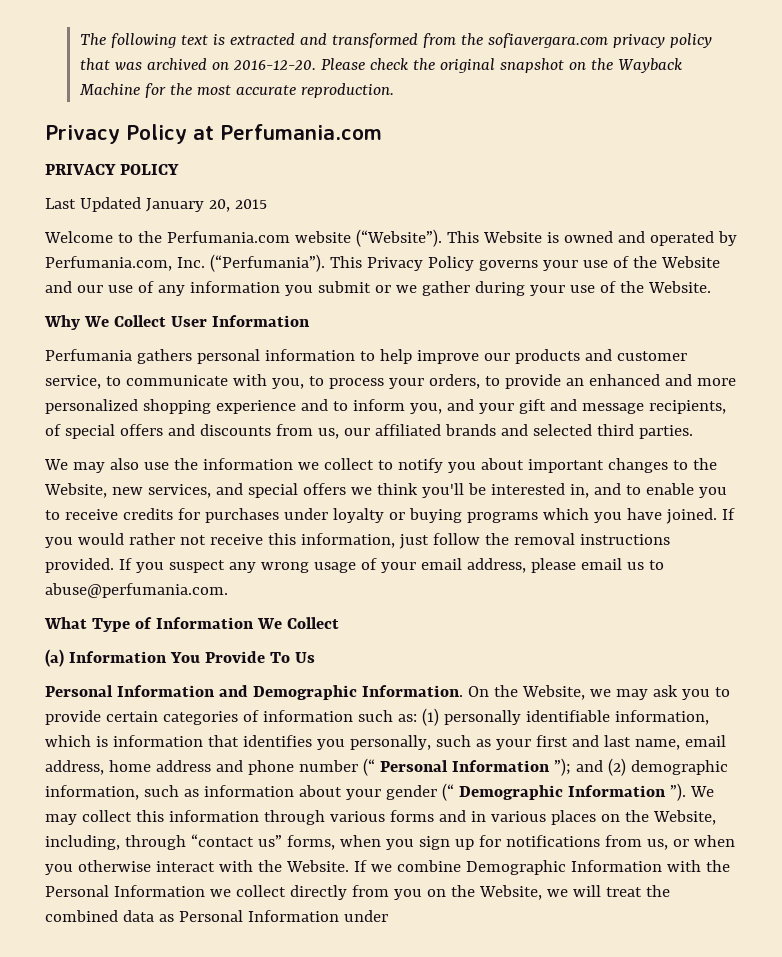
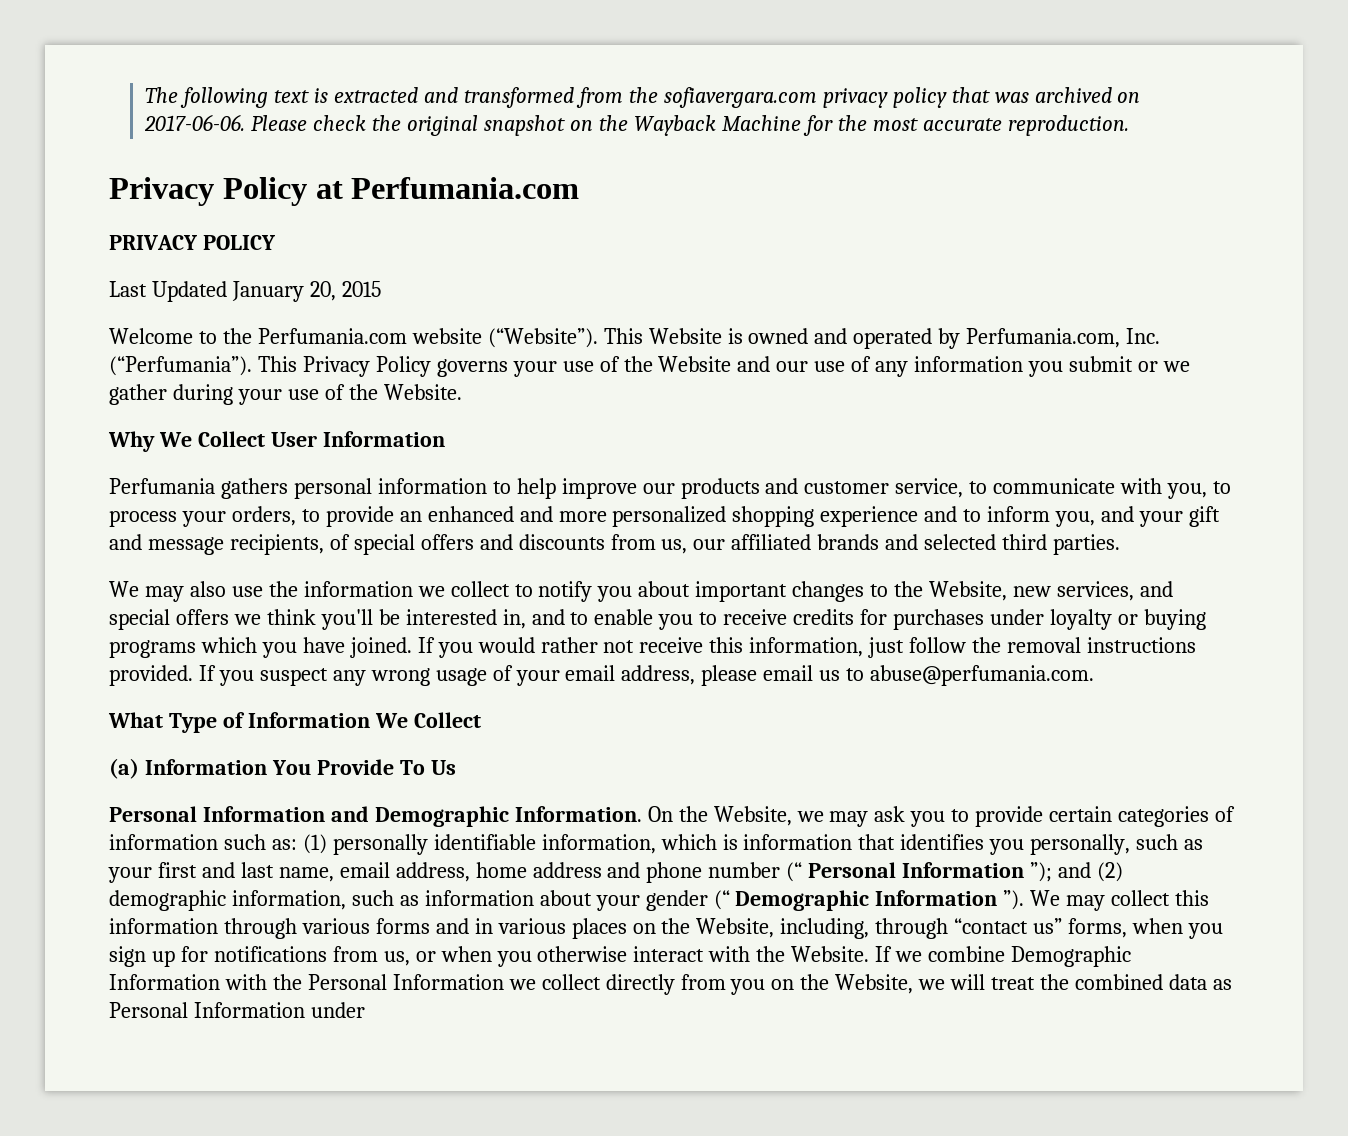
[232,60,316,71] 2016-12-20. -> [144,114,246,131] 2017-06-06.

